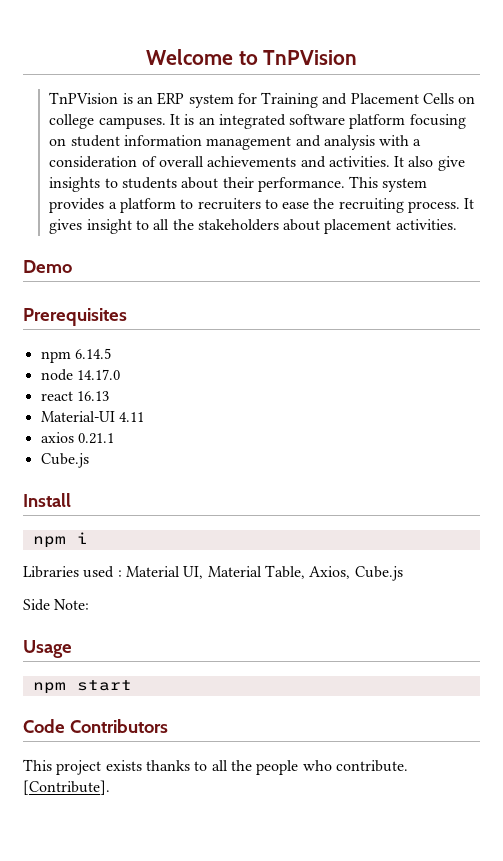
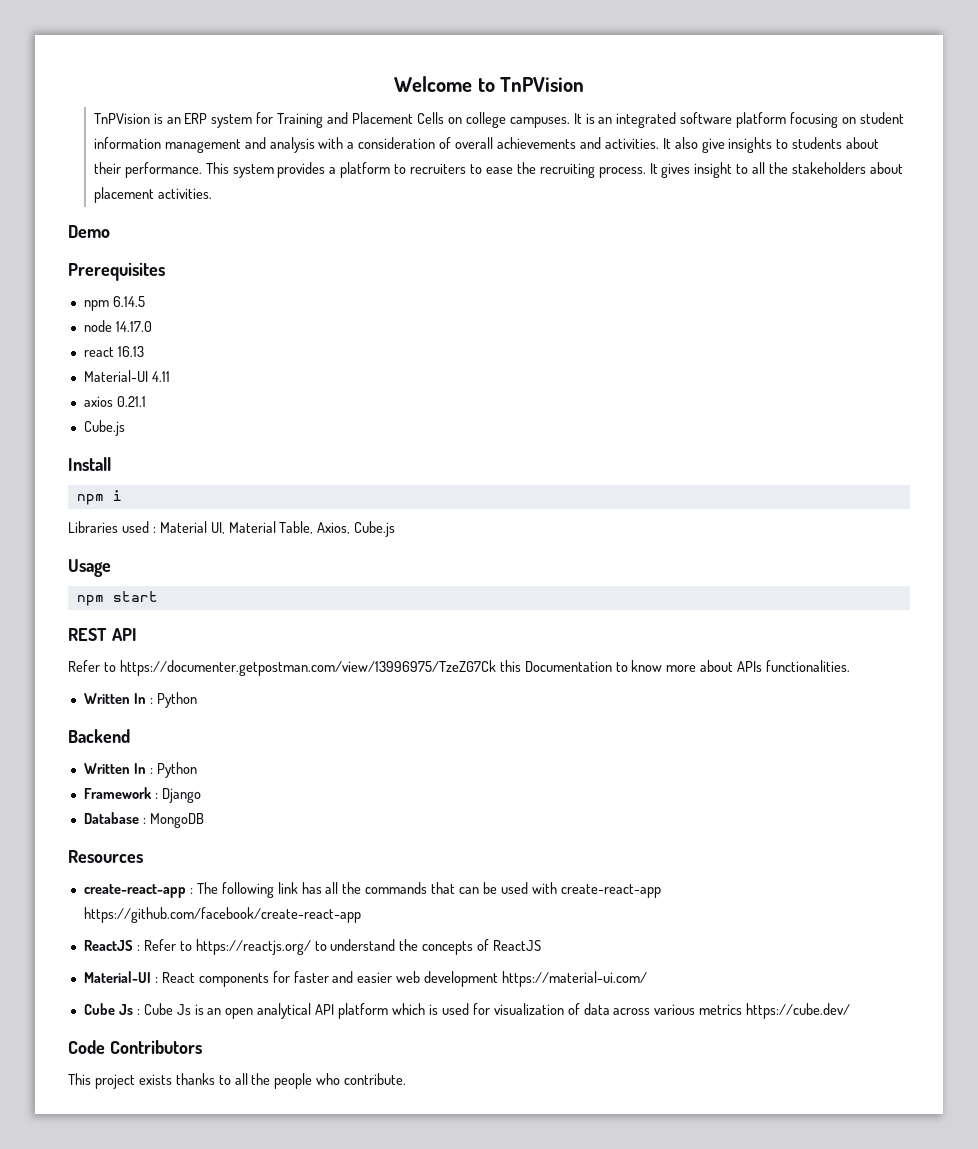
[23,599,90,611] // Side Note: -> (396, 529) none
(132, 685) none -> [68,628,137,641] [68,660,851,676] [83,692,197,708] [68,729,130,743] [83,762,197,778] [83,787,201,803] [83,812,204,828] [68,850,143,863] [83,882,661,898] [83,907,361,923] [83,939,542,955] [83,971,648,987] [83,1003,851,1019] // REST API // Refer to https://documenter.getpostman.com/view/13996975/TzeZG7Ck this Documentation to know more about APIs functionalities. // Written In : Python // Backend // Written In : Python // Framework : Django // Database : MongoDB // Resources // create-react-app : The following link has all the commands that can be used with create-react-app https://github.com/facebook/create-react-app // ReactJS : Refer to https://reactjs.org/ to understand the concepts of ReactJS // Material-UI : React components for faster and easier web development https://material-ui.com/ // Cube Js : Cube Js is an open analytical API platform which is used for visualization of data across various metrics https://cube.dev/
[23,780,110,795] [Contribute]. -> (407, 1079) none

